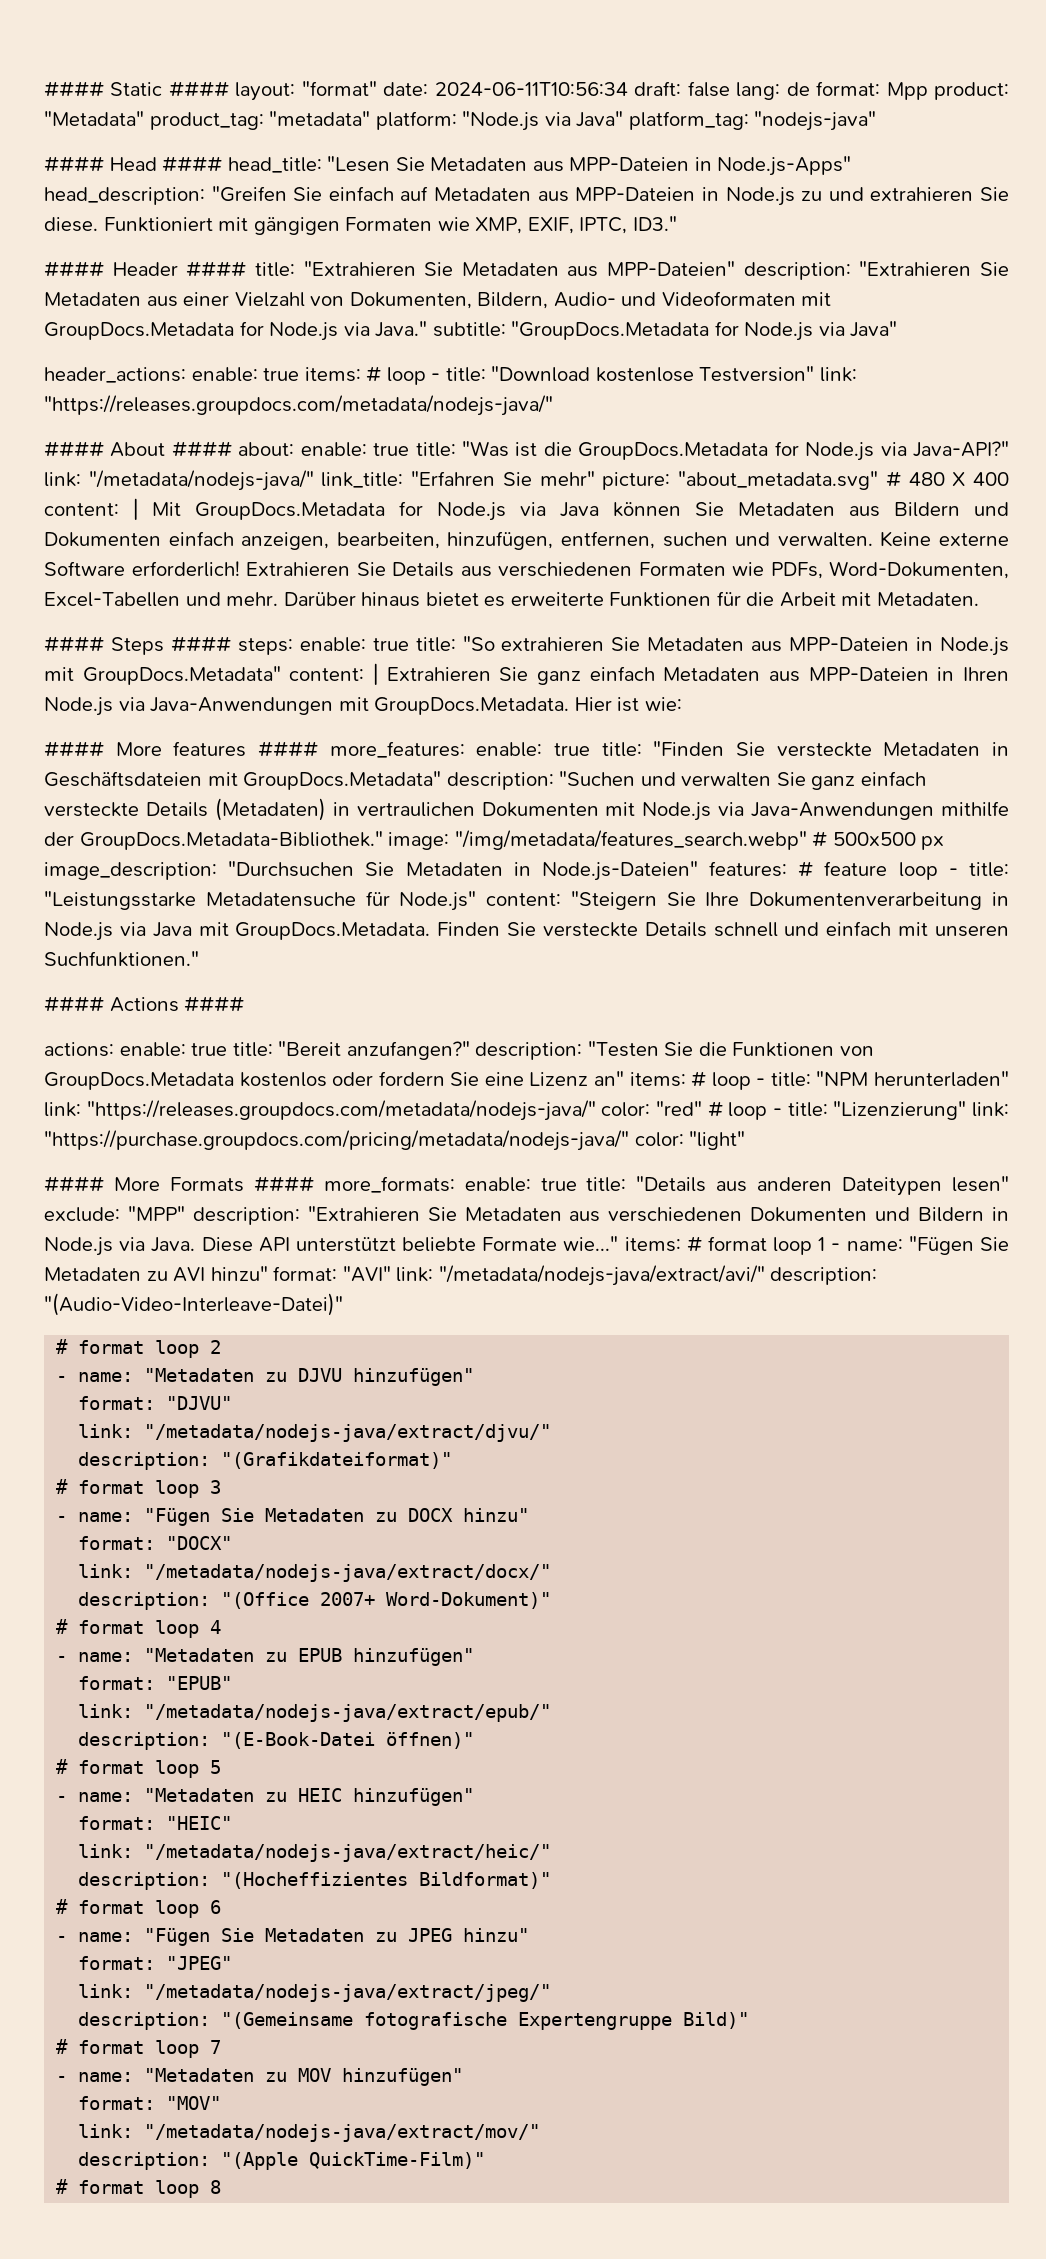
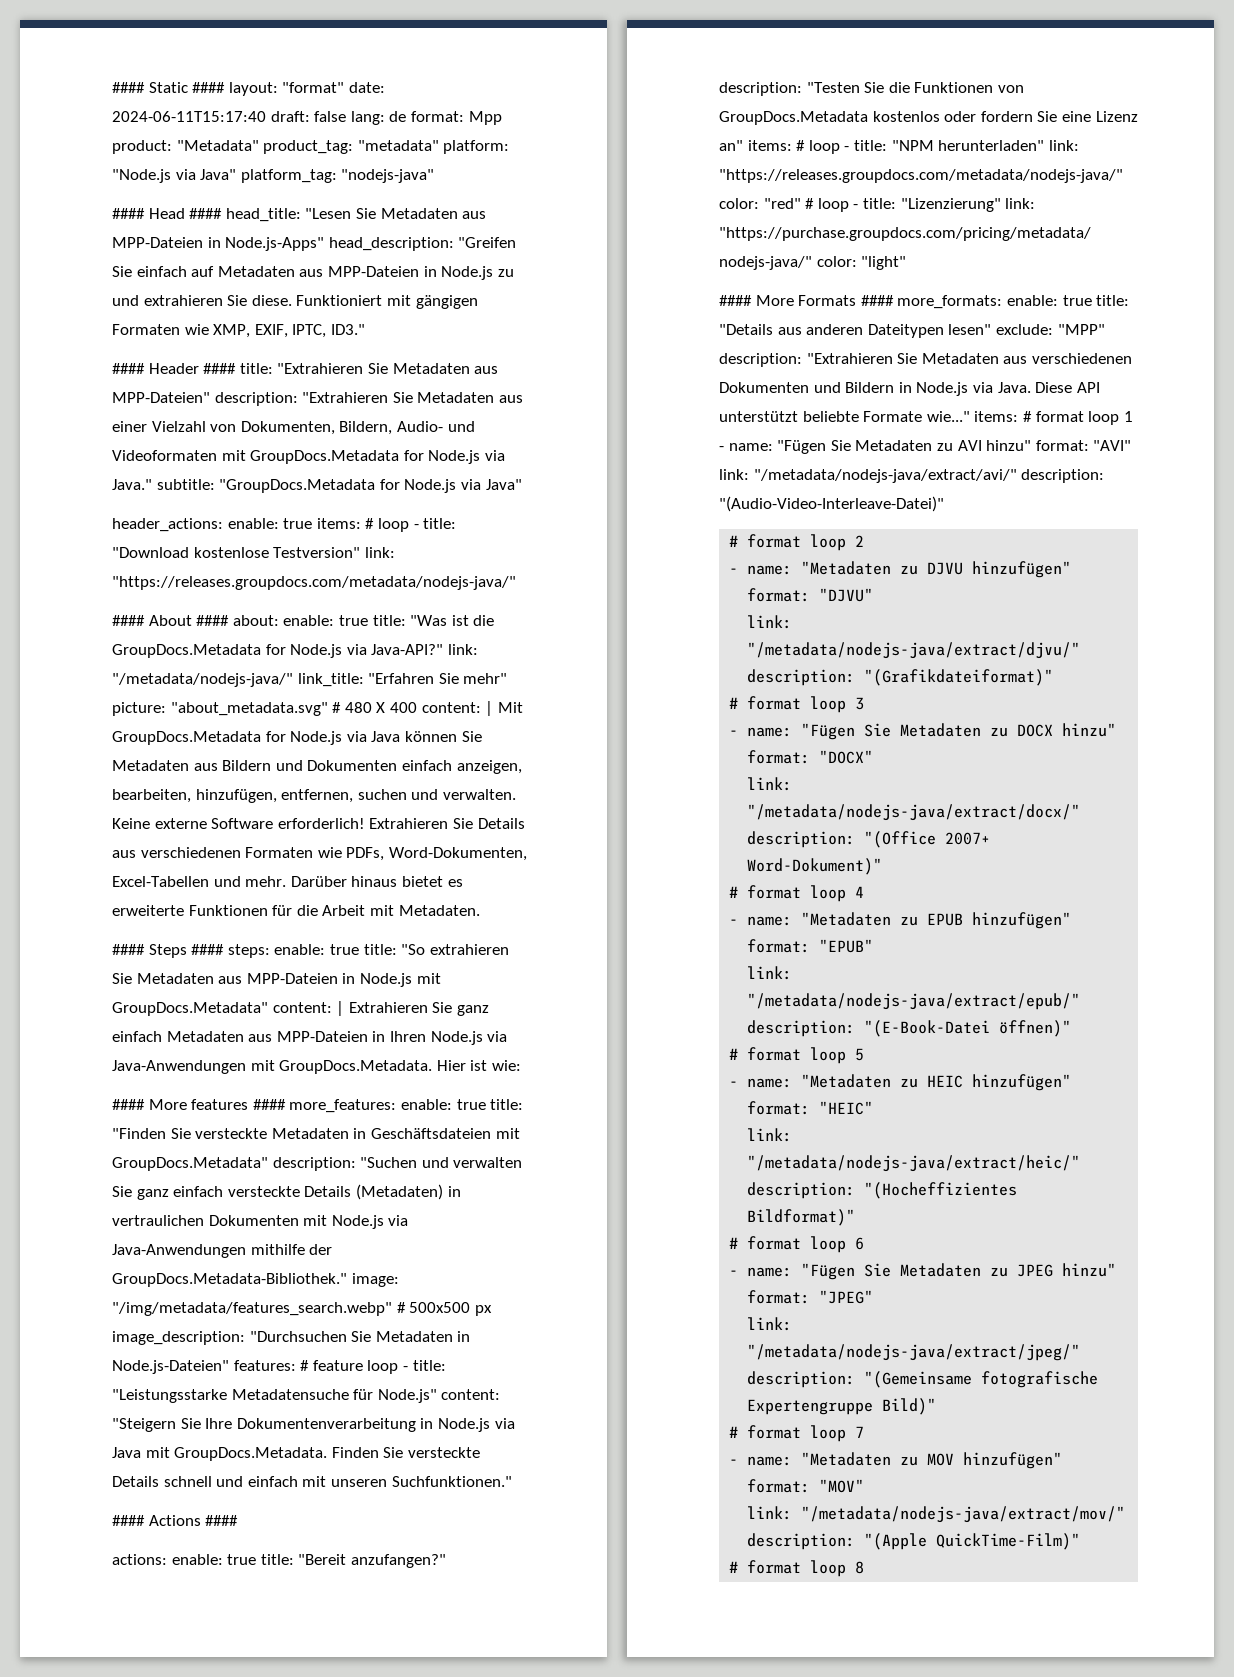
[434,82,628,96] 2024-06-11T10:56:34 -> [112,111,266,122] 2024-06-11T15:17:40

